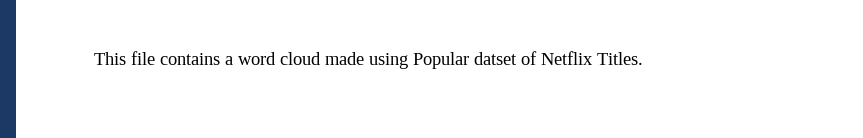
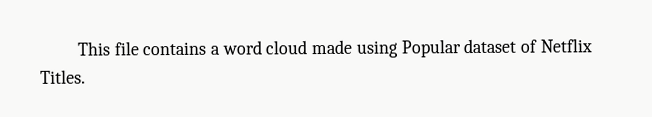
[474,52,517,65] datset -> [463,38,517,54] dataset

